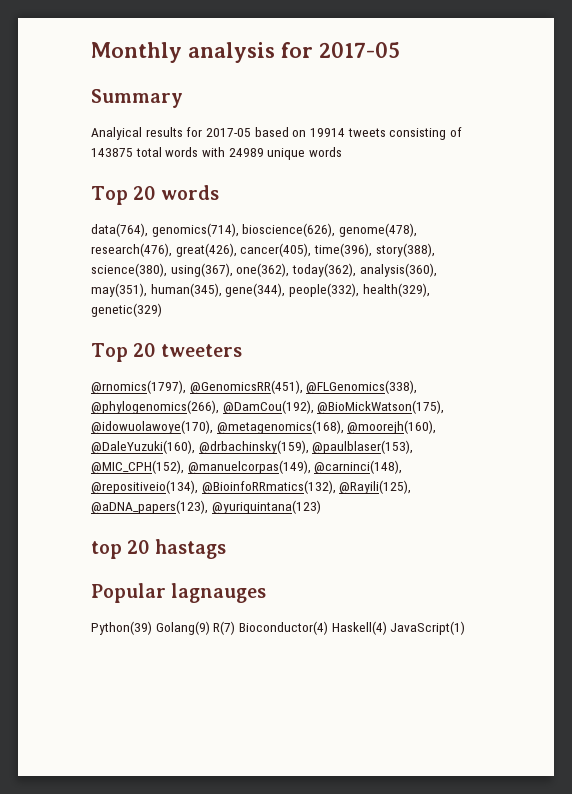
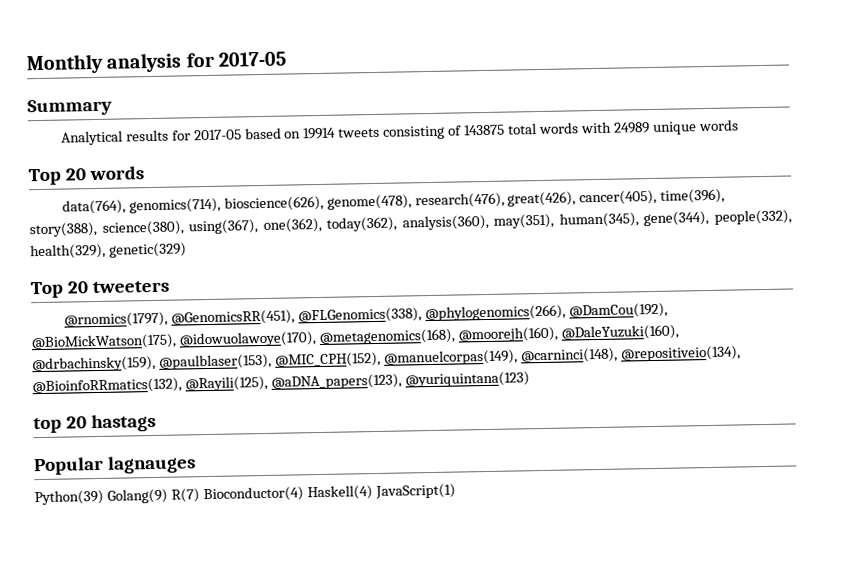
[91,127,142,140] Analyical -> [60,130,123,146] Analytical

